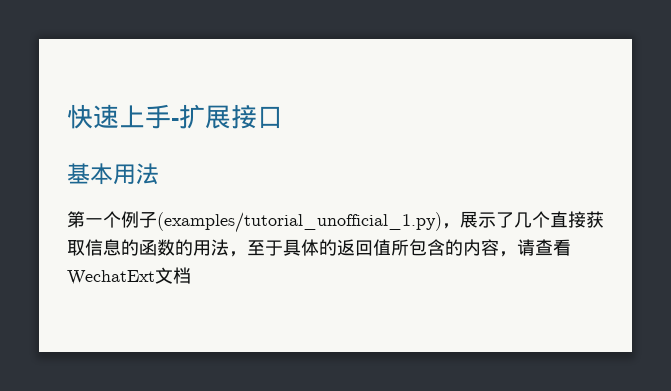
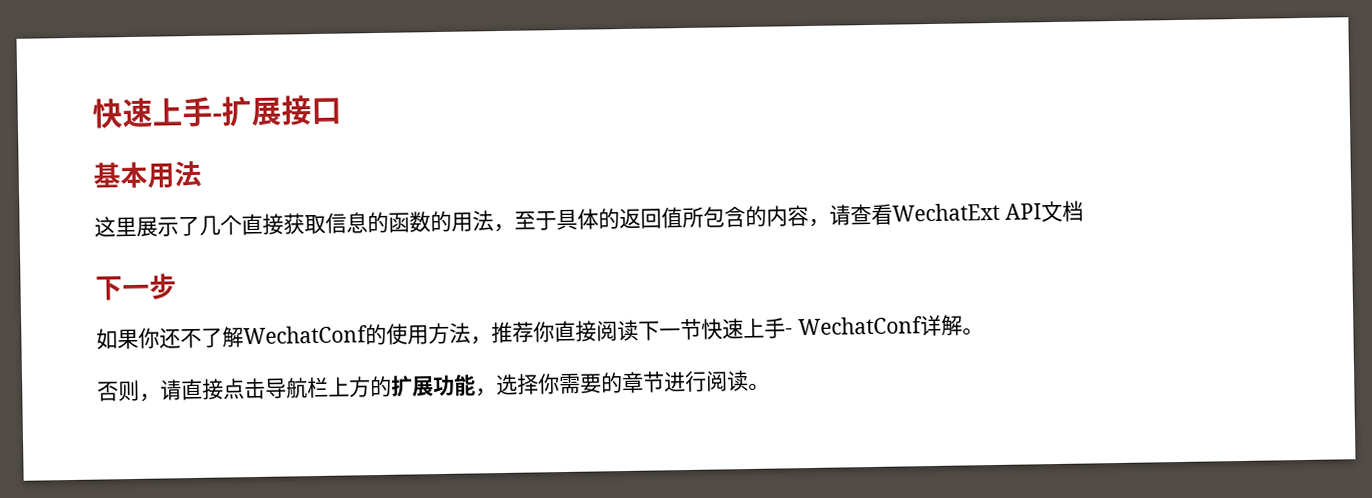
[67,211,460,233] 第一个例子(examples/tutorial_unofficial_1.py)， -> [94,216,137,238] 这里
(155, 277) none -> [1004,203,1042,220] API
(191, 275) none -> [95,273,177,301] [96,314,984,350] [97,370,770,402] // 下一步 // 如果你还不了解WechatConf的使用方法，推荐你直接阅读下一节快速上手- WechatConf详解。 // 否则，请直接点击导航栏上方的扩展功能，选择你需要的章节进行阅读。

